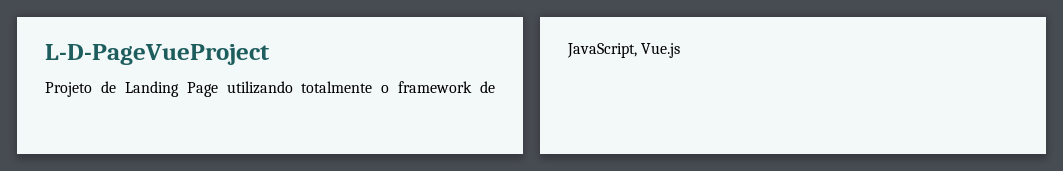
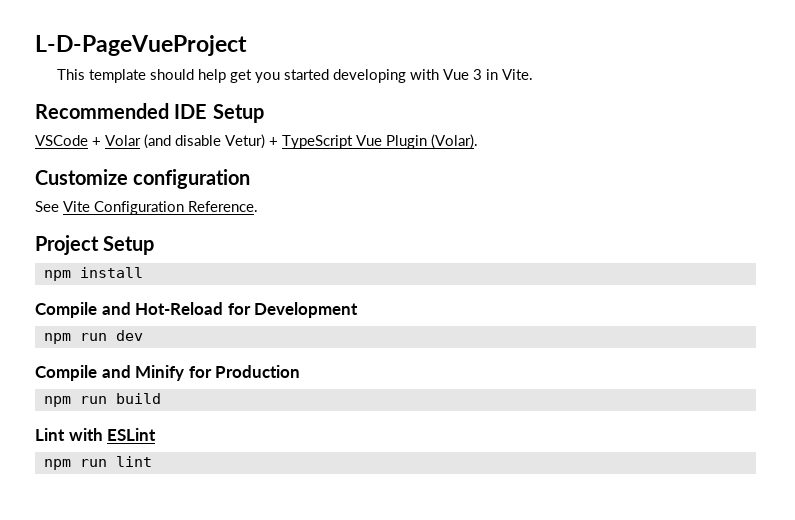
[45,81,495,97] [567,43,681,58] Projeto de Landing Page utilizando totalmente o framework de JavaScript, Vue.js -> [56,69,533,83] [35,103,264,123] [35,134,478,149] [35,169,251,189] [35,201,258,215] [35,235,155,255] [43,267,143,281] [35,302,359,318] [43,330,143,344] [35,365,301,381] [43,393,161,407] [35,428,157,441] [43,456,152,470] This template should help get you started developing with Vue 3 in Vite. // Recommended IDE Setup // VSCode + Volar (and disable Vetur) + TypeScript Vue Plugin (Volar). // Customize configuration // See Vite Configuration Reference. // Project Setup // npm install // Compile and Hot-Reload for Development // npm run dev // Compile and Minify for Production // npm run build // Lint with ESLint // npm run lint

